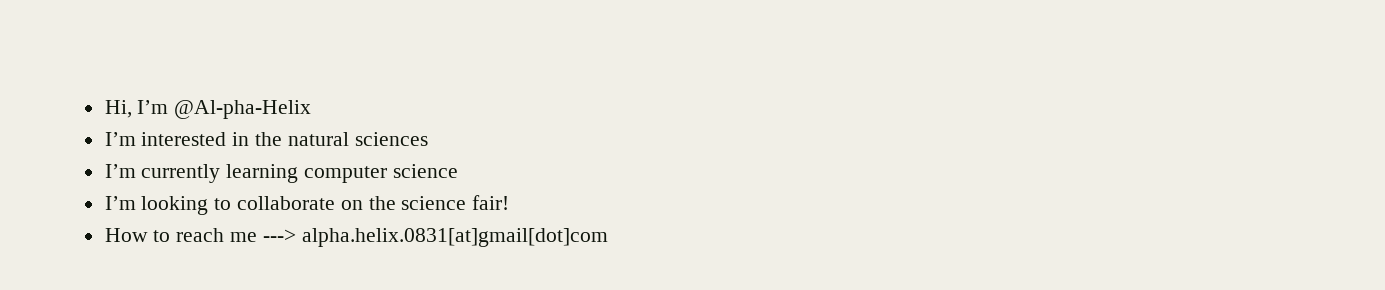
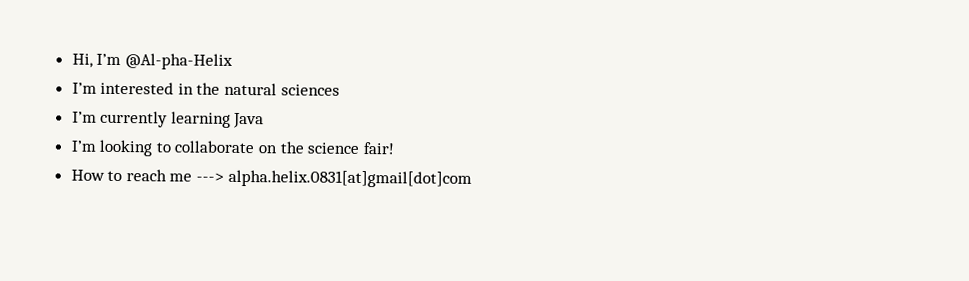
[304,164,458,183] computer science -> [233,112,265,129] Java

